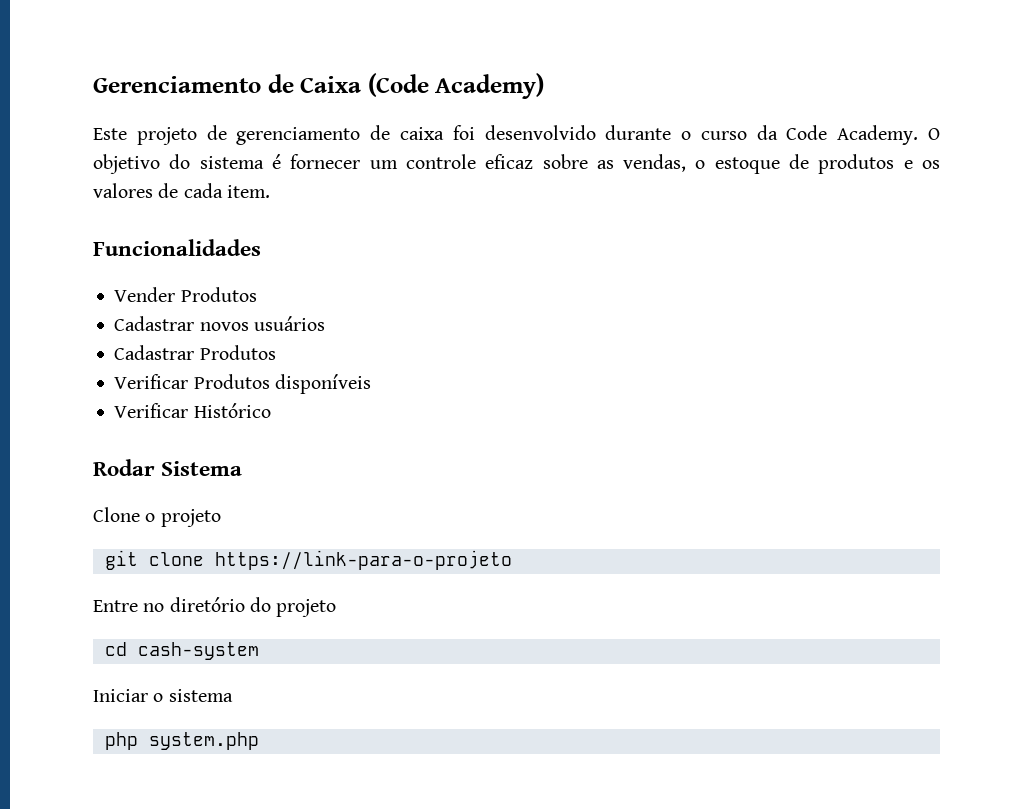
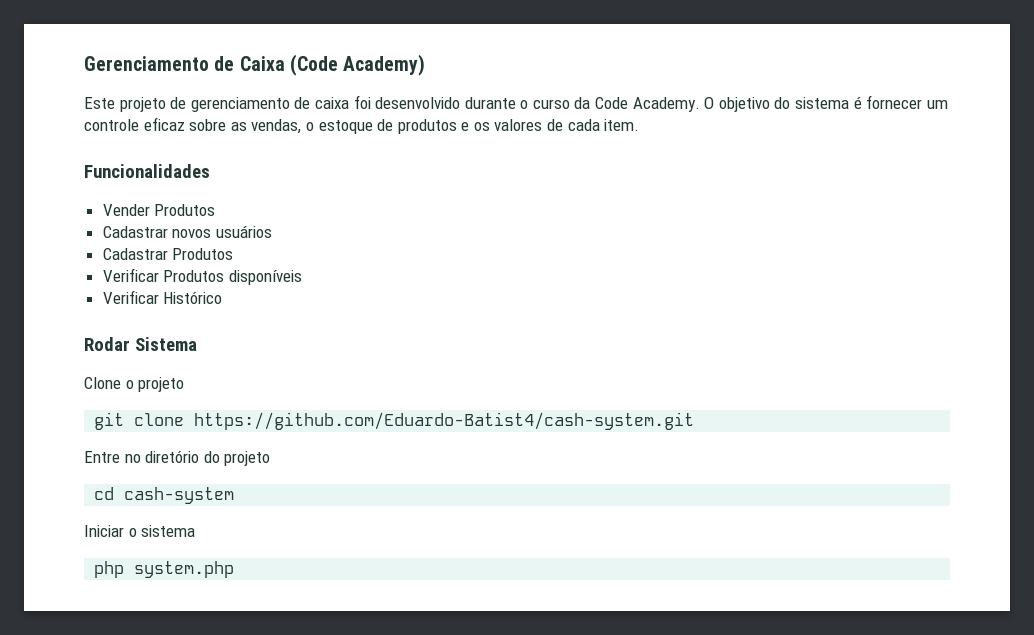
[214,550,512,570] https://link-para-o-projeto -> [194,412,695,430] https://github.com/Eduardo-Batist4/cash-system.git

